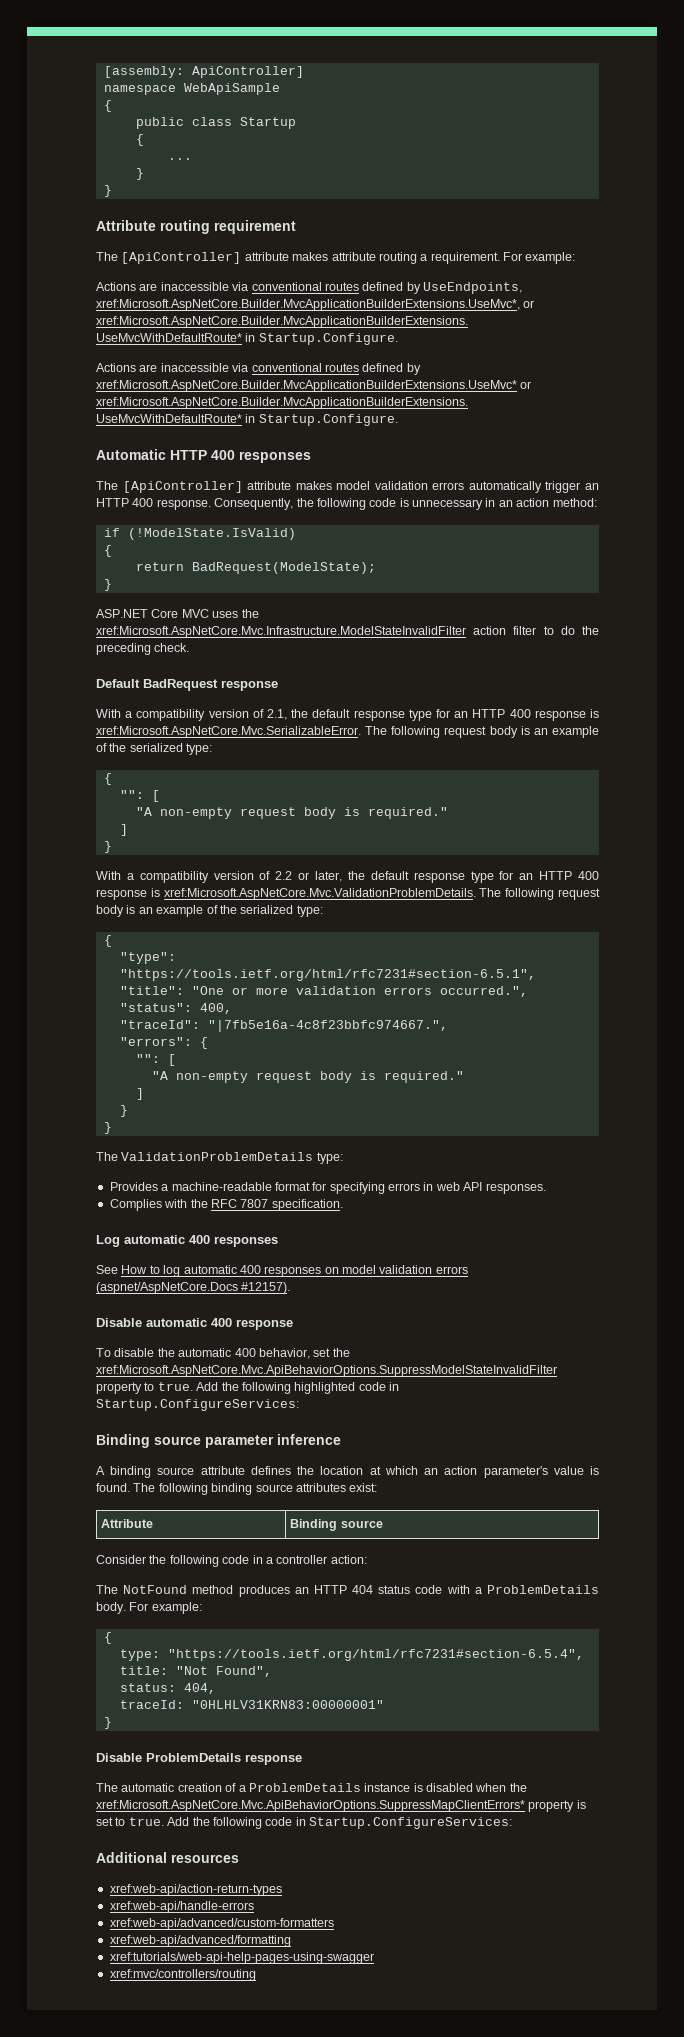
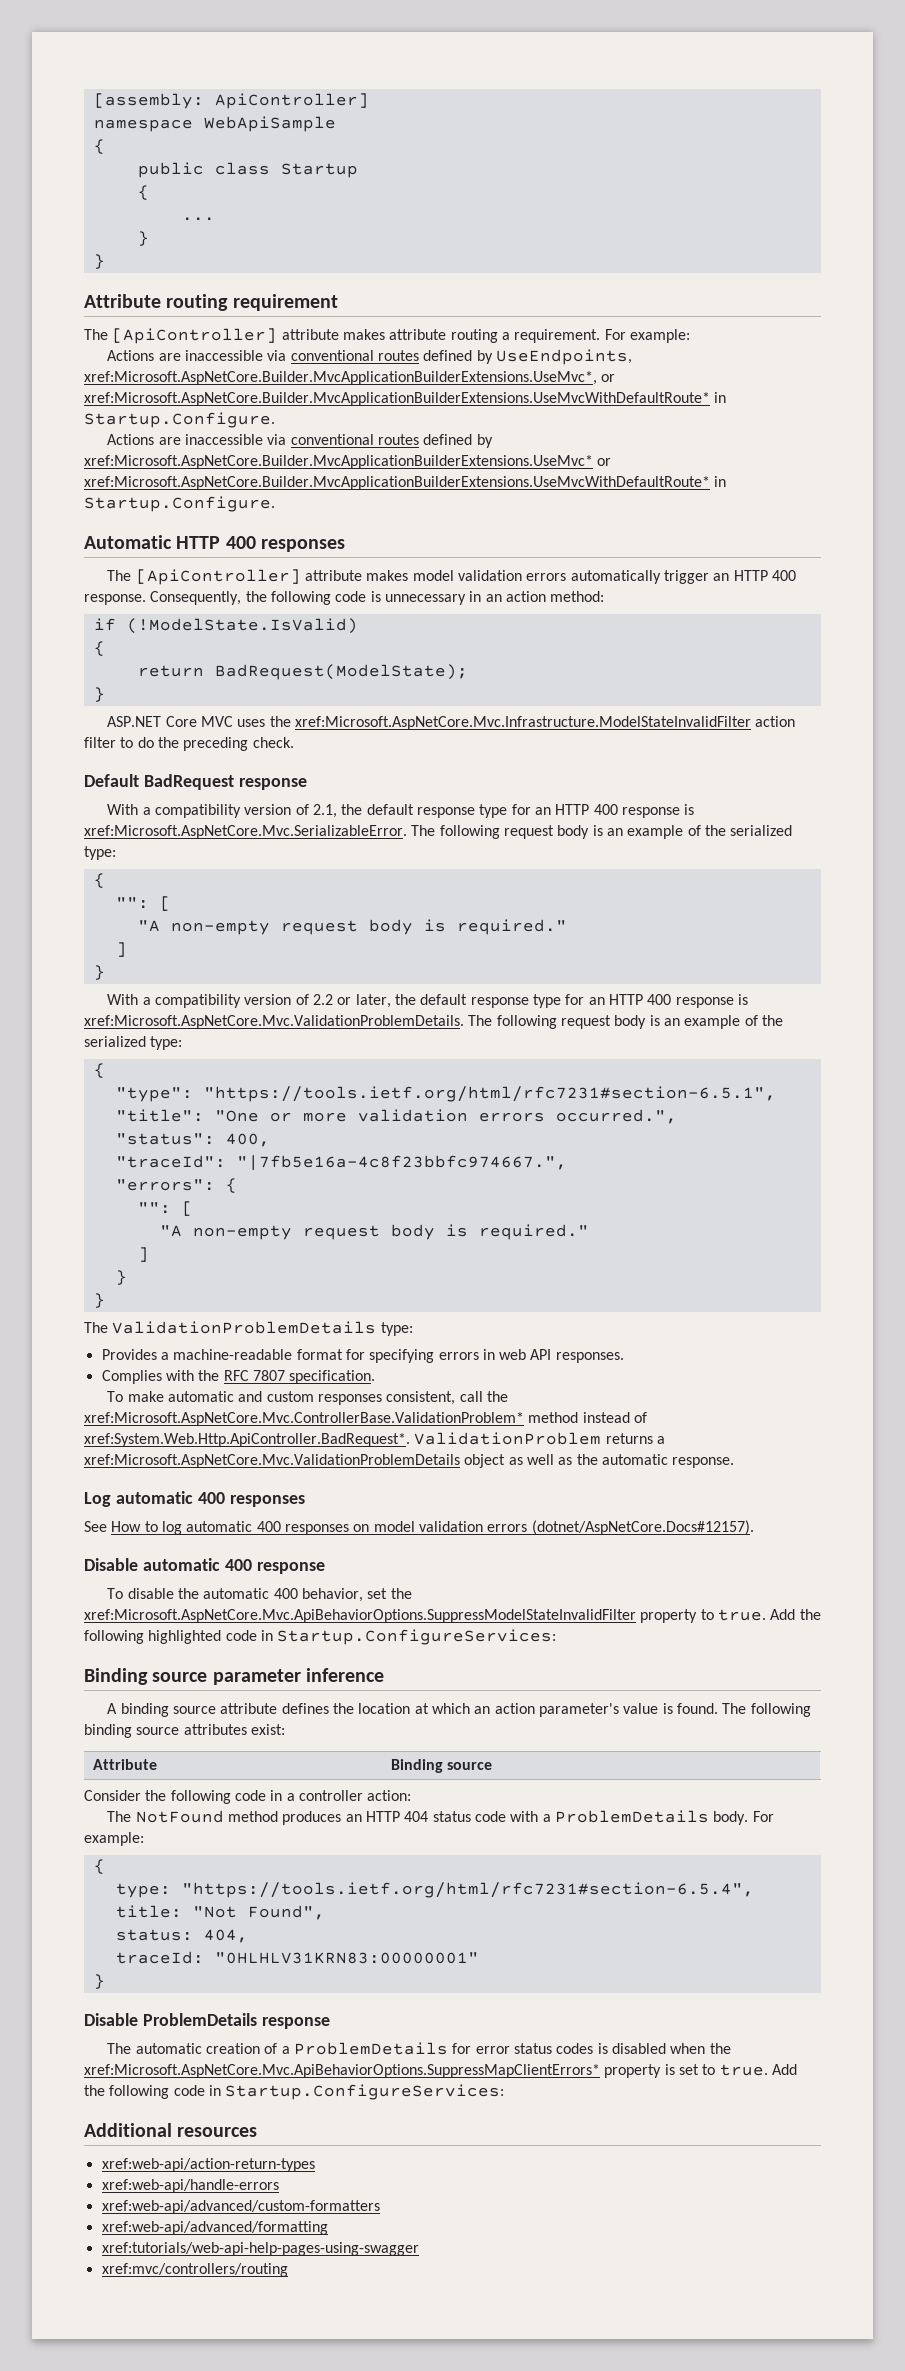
(343, 1205) none -> [107,1391,509,1405] [84,1412,647,1426] [84,1432,665,1447] [84,1454,735,1468] // To make automatic and custom responses consistent, call the xref:Microsoft.AspNetCore.Mvc.ControllerBase.ValidationProblem* method instead of xref:System.Web.Http.ApiController.BadRequest*. ValidationProblem returns a xref:Microsoft.AspNetCore.Mvc.ValidationProblemDetails object as well as the automatic response.
[96,1282,291,1294] (aspnet/AspNetCore.Docs #12157). -> [531,1520,754,1535] (dotnet/AspNetCore.Docs#12157).
[364,1783,411,1792] instance -> [452,2043,594,2054] for error status codes

